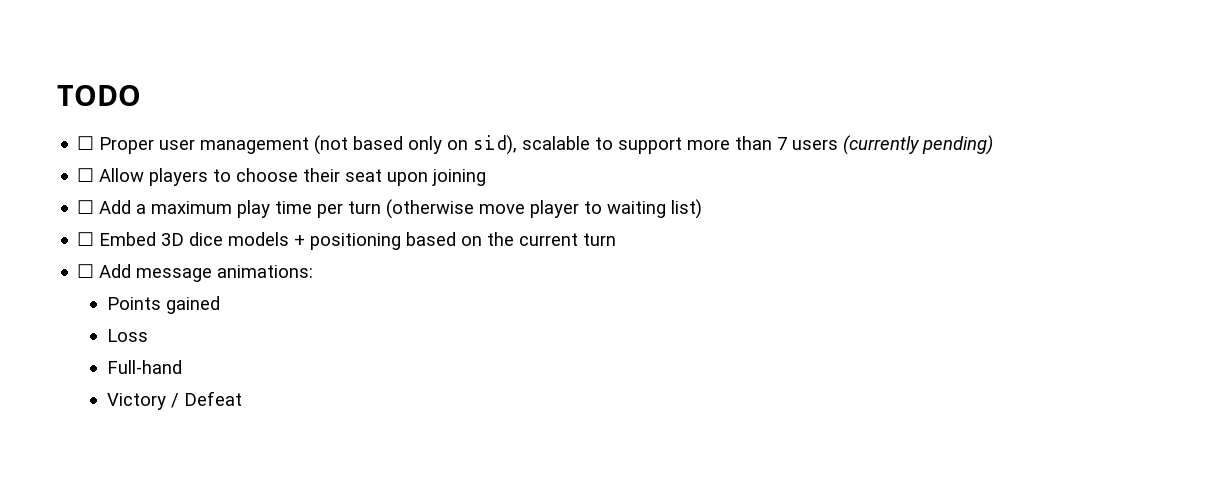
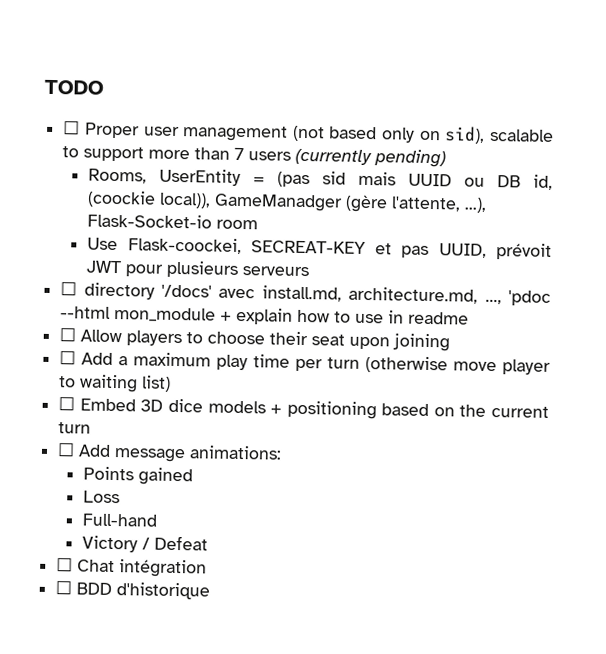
(994, 145) none -> [88,168,553,190] [87,190,488,213] [87,213,259,230] [87,237,552,260] [86,260,310,278] [60,281,551,306] [60,306,470,325] // Rooms, UserEntity = (pas sid mais UUID ou DB id, (coockie local)), GameManadger (gère l'attente, ...), Flask-Socket-io room // Use Flask-coockei, SECREAT-KEY et pas UUID, prévoit JWT pour plusieurs serveurs // ☐ directory '/docs' avec install.md, architecture.md, ..., 'pdoc --html mon_module + explain how to use in readme
(242, 398) none -> [56,557,208,578] [55,580,211,600] // ☐ Chat intégration // ☐ BDD d'historique

